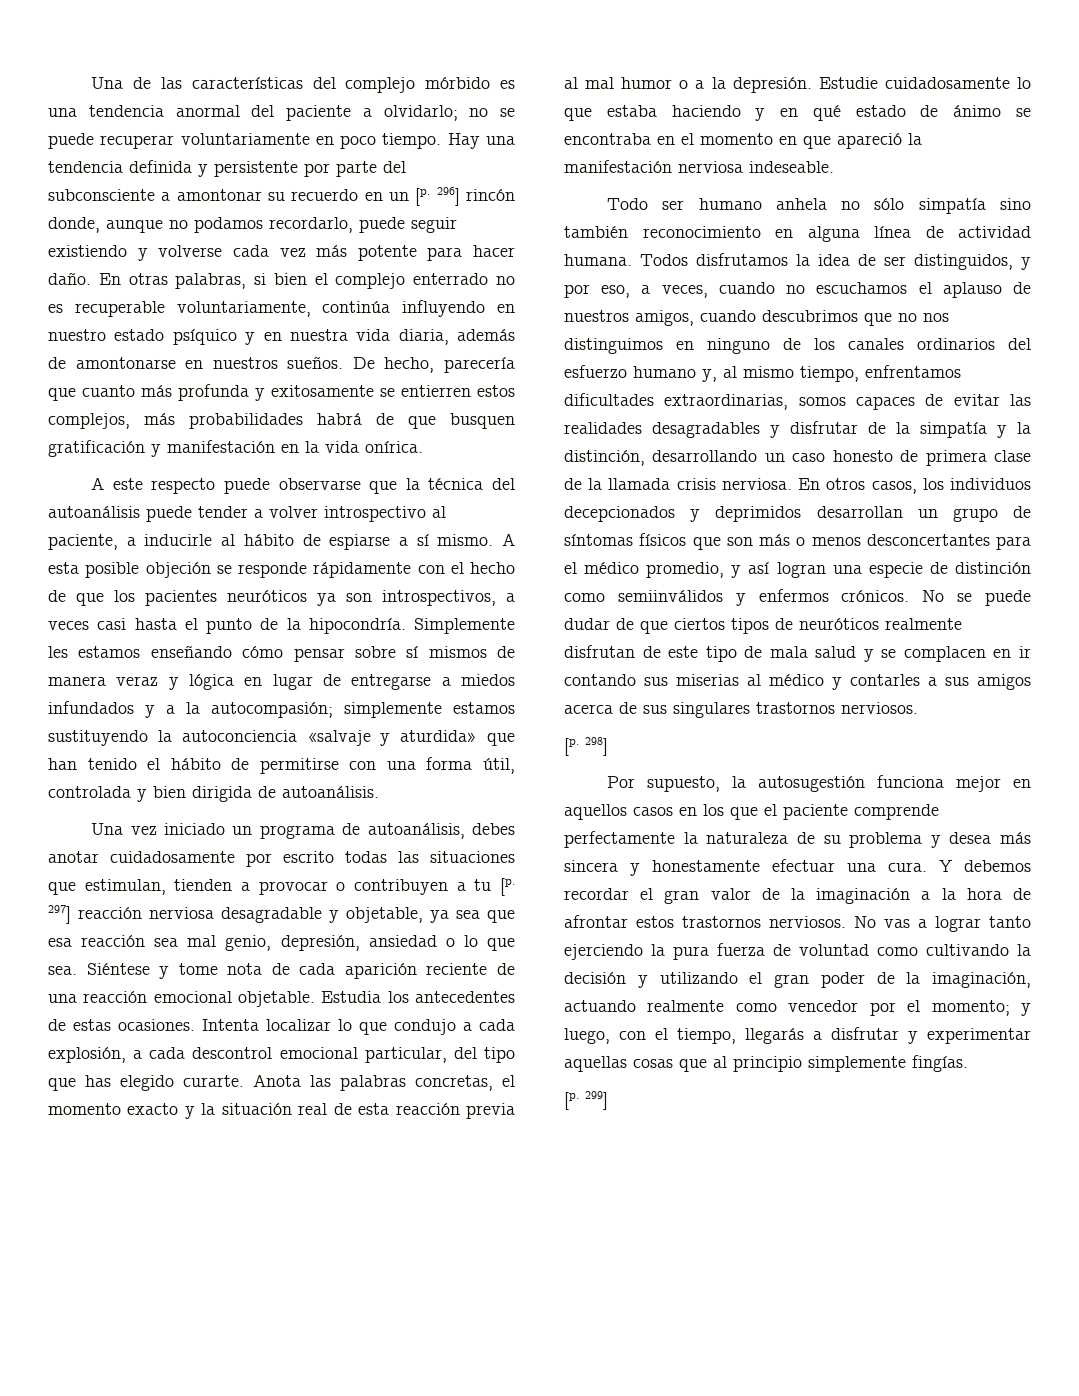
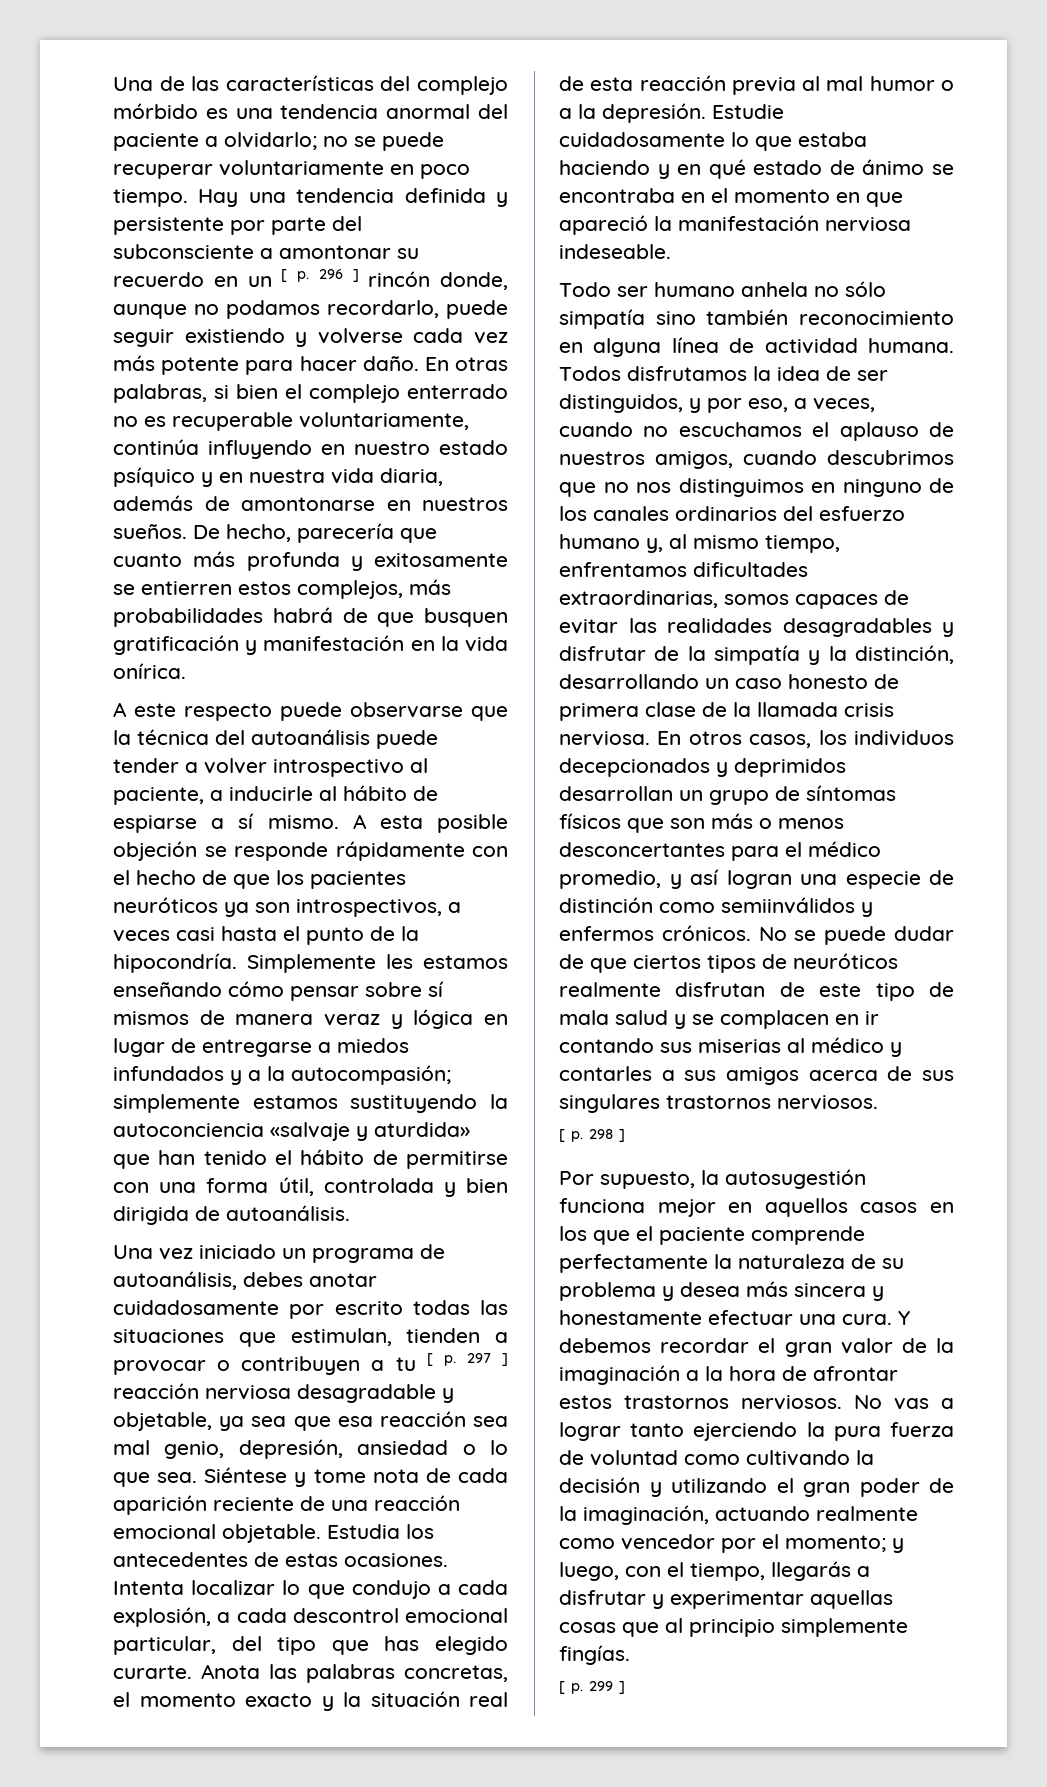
[415,187,460,206] [p. 296] -> [281,269,359,282] [ p. 296 ]
[500,878,515,896] [48,905,71,924] [p. 297] -> [426,1353,508,1366] [ p. 297 ]
[564,737,608,756] [p. 298] -> [559,1129,625,1142] [ p. 298 ]
[564,1091,608,1110] [p. 299] -> [559,1681,625,1694] [ p. 299 ]

